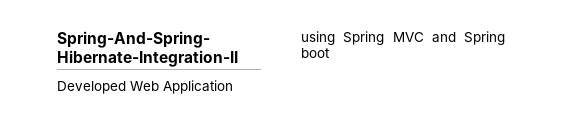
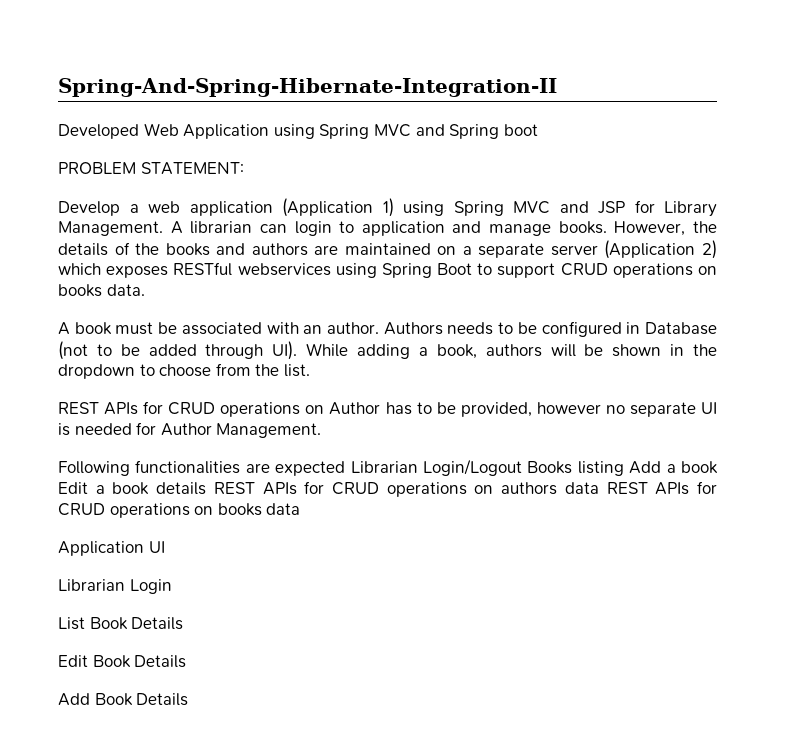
(330, 53) none -> [58,162,244,175] [58,198,717,217] [58,221,717,236] [58,240,717,259] [58,262,717,278] [58,284,145,297] [58,321,717,337] [58,341,718,360] [58,363,310,379] [58,401,717,417] [58,422,322,438] [58,459,718,476] [58,481,717,497] [58,503,301,518] [58,541,165,556] [58,579,172,594] [58,617,184,630] [58,655,187,668] [58,693,189,706] // PROBLEM STATEMENT: // Develop a web application (Application 1) using Spring MVC and JSP for Library Management. A librarian can login to application and manage books. However, the details of the books and authors are maintained on a separate server (Application 2) which exposes RESTful webservices using Spring Boot to support CRUD operations on books data. // A book must be associated with an author. Authors needs to be configured in Database (not to be added through UI). While adding a book, authors will be shown in the dropdown to choose from the list. // REST APIs for CRUD operations on Author has to be provided, however no separate UI is needed for Author Management. // Following functionalities are expected Librarian Login/Logout Books listing Add a book Edit a book details REST APIs for CRUD operations on authors data REST APIs for CRUD operations on books data // Application UI // Librarian Login // List Book Details // Edit Book Details // Add Book Details

